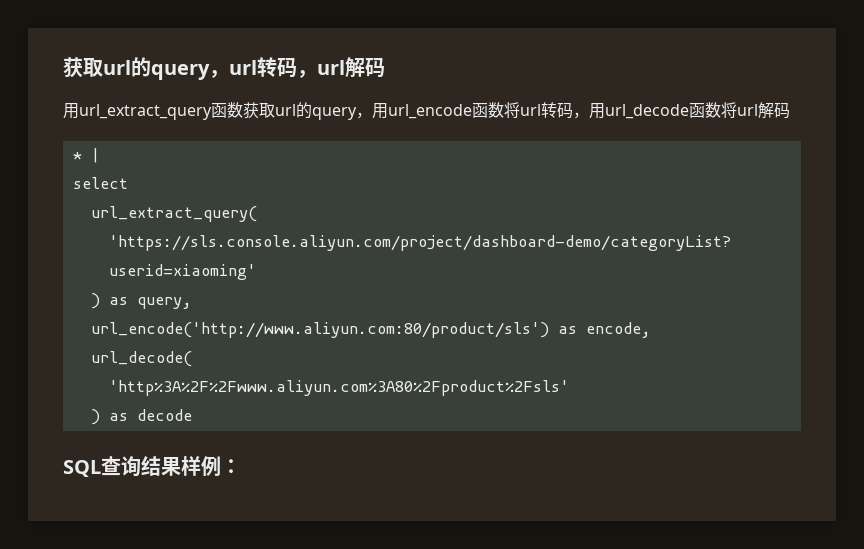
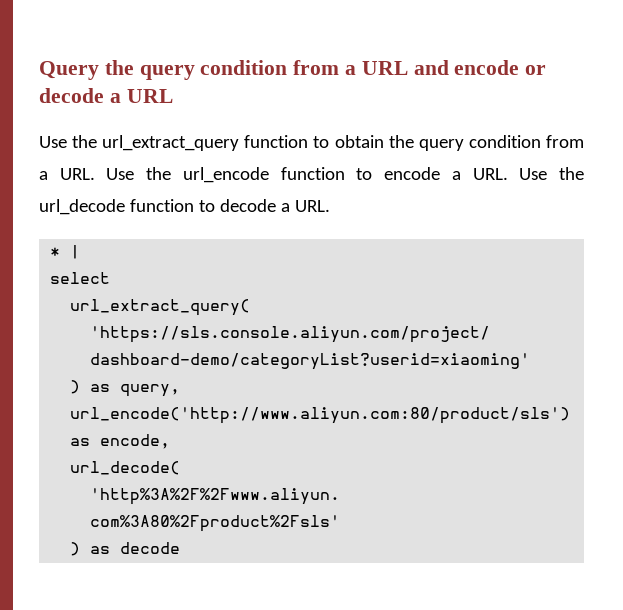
[63,57,385,80] [63,102,790,120] 获取url的query，url转码，url解码 // 用url_extract_query函数获取url的query，用url_encode函数将url转码，用url_decode函数将url解码 -> [39,60,547,80] [39,88,173,103] [39,135,584,151] [39,167,585,183] [39,199,330,215] Query the query condition from a URL and encode or decode a URL // Use the url_extract_query function to obtain the query condition from a URL. Use the url_encode function to encode a URL. Use the url_decode function to decode a URL.
[63,456,241,477] // SQL查询结果样例： -> (181, 548) none

